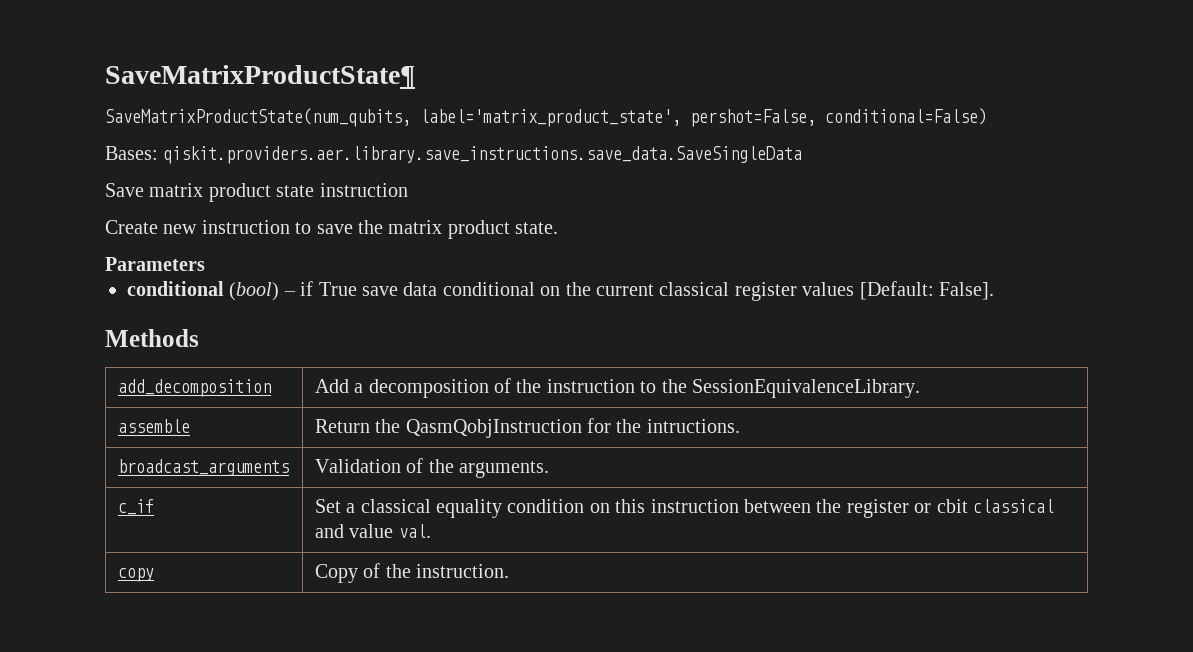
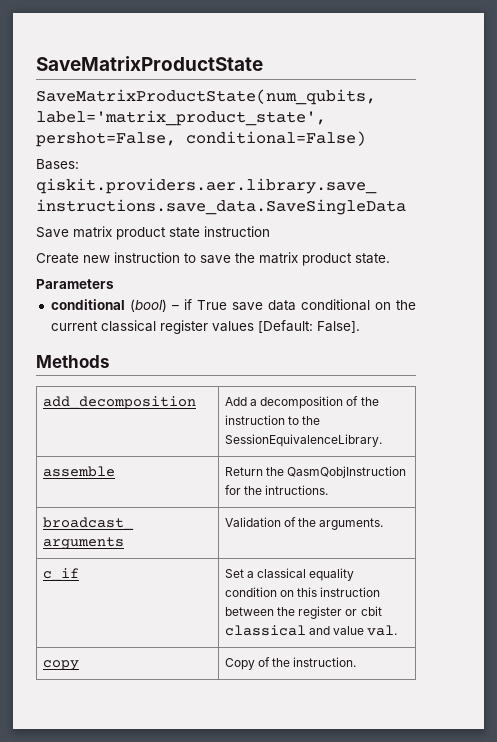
[105,65,415,88] SaveMatrixProductState¶ -> [36,56,263,71] SaveMatrixProductState

